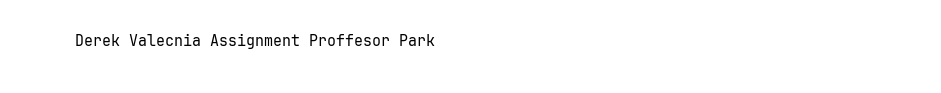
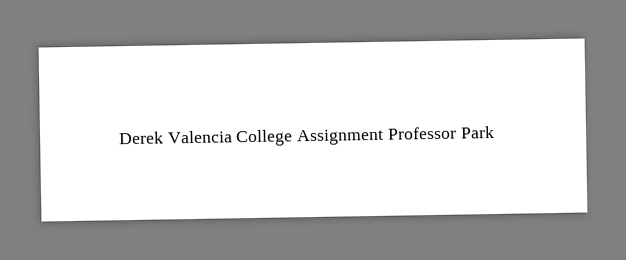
[129,33,390,49] Valecnia Assignment Proffesor -> [167,126,457,147] Valencia College Assignment Professor

